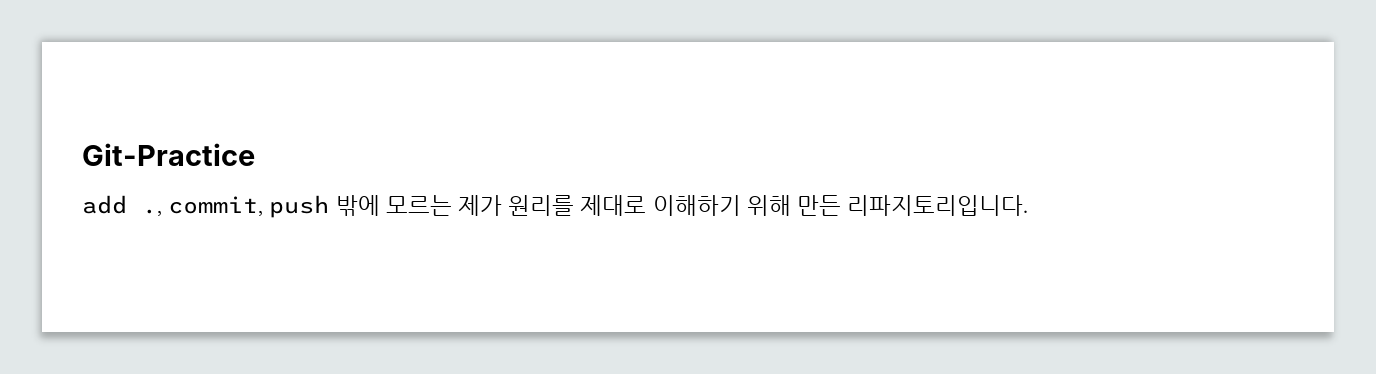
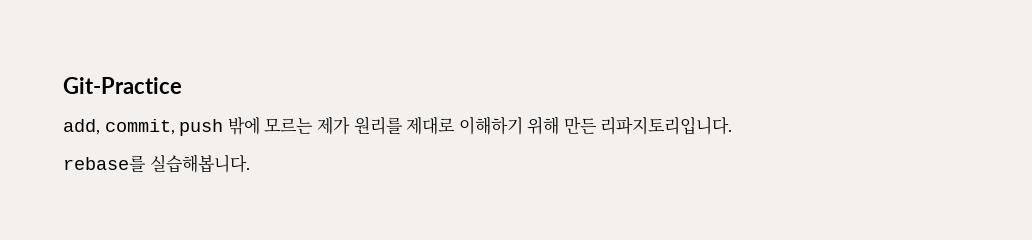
[82,195,162,216] add ., -> [63,119,100,135] add,
(1029, 205) none -> [63,154,250,173] // rebase를 실습해봅니다.

